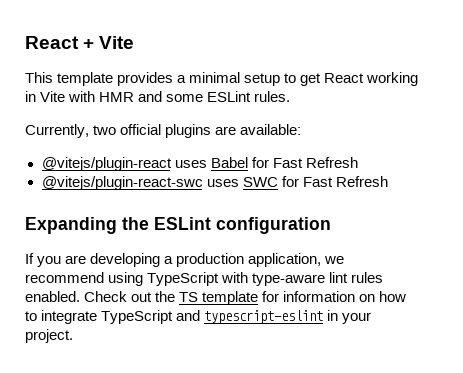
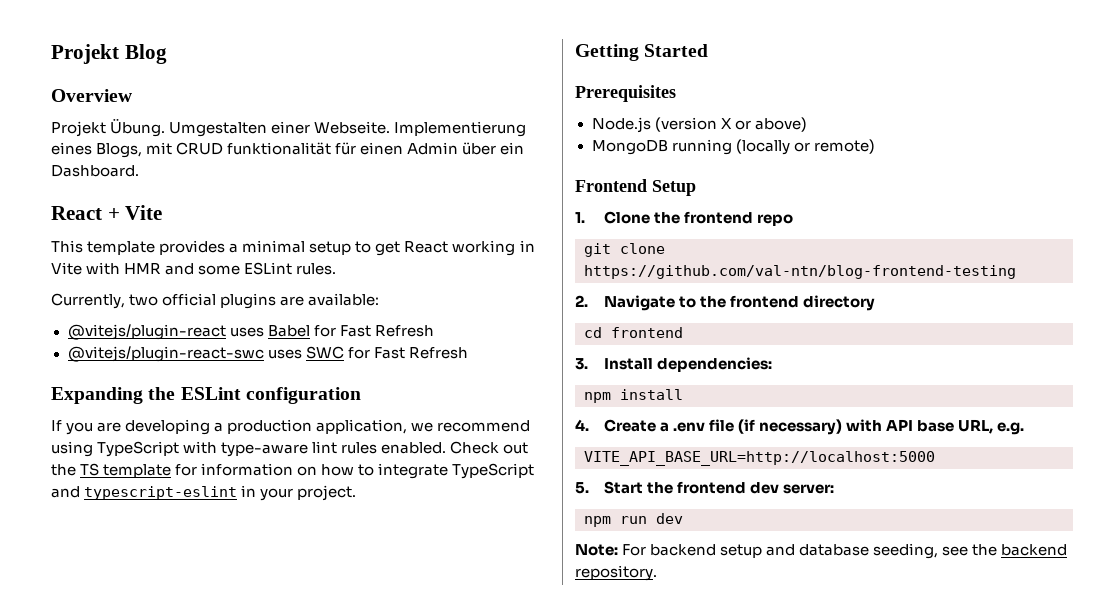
(25, 42) none -> [51,44,167,64] [51,89,132,102] [51,119,527,137] [51,142,525,158] [51,165,139,177] Projekt Blog // Overview // Projekt Übung. Umgestalten einer Webseite. Implementierung eines Blogs, mit CRUD funktionalität für einen Admin über ein Dashboard. //
(73, 336) none -> [575,44,709,61] [575,85,676,102] [591,117,807,133] [591,139,875,155] [575,179,696,196] [575,211,793,226] [584,243,665,257] [584,265,1016,279] [575,295,875,311] [584,327,683,338] [575,357,772,372] [584,389,683,403] [575,419,1025,435] [584,451,935,466] [575,481,834,494] [584,513,683,527] [575,543,1068,559] [575,565,657,581] // Getting Started // Prerequisites // Node.js (version X or above) // MongoDB running (locally or remote) // Frontend Setup // 1. Clone the frontend repo // git clone https://github.com/val-ntn/blog-frontend-testing // 2. Navigate to the frontend directory // cd frontend // 3. Install dependencies: // npm install // 4. Create a .env file (if necessary) with API base URL, e.g. // VITE_API_BASE_URL=http://localhost:5000 // 5. Start the frontend dev server: // npm run dev // Note: For backend setup and database seeding, see the backend repository.

